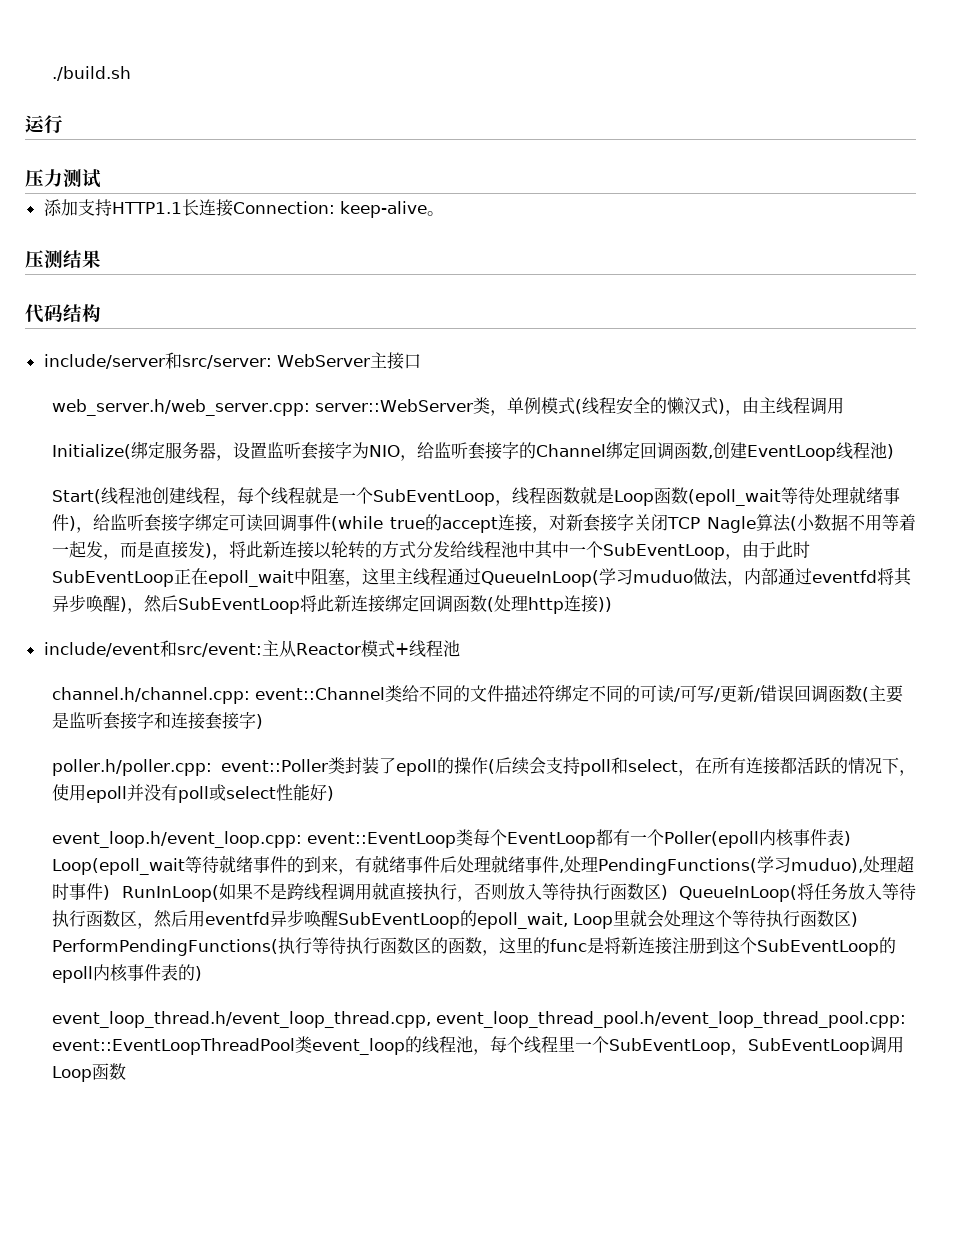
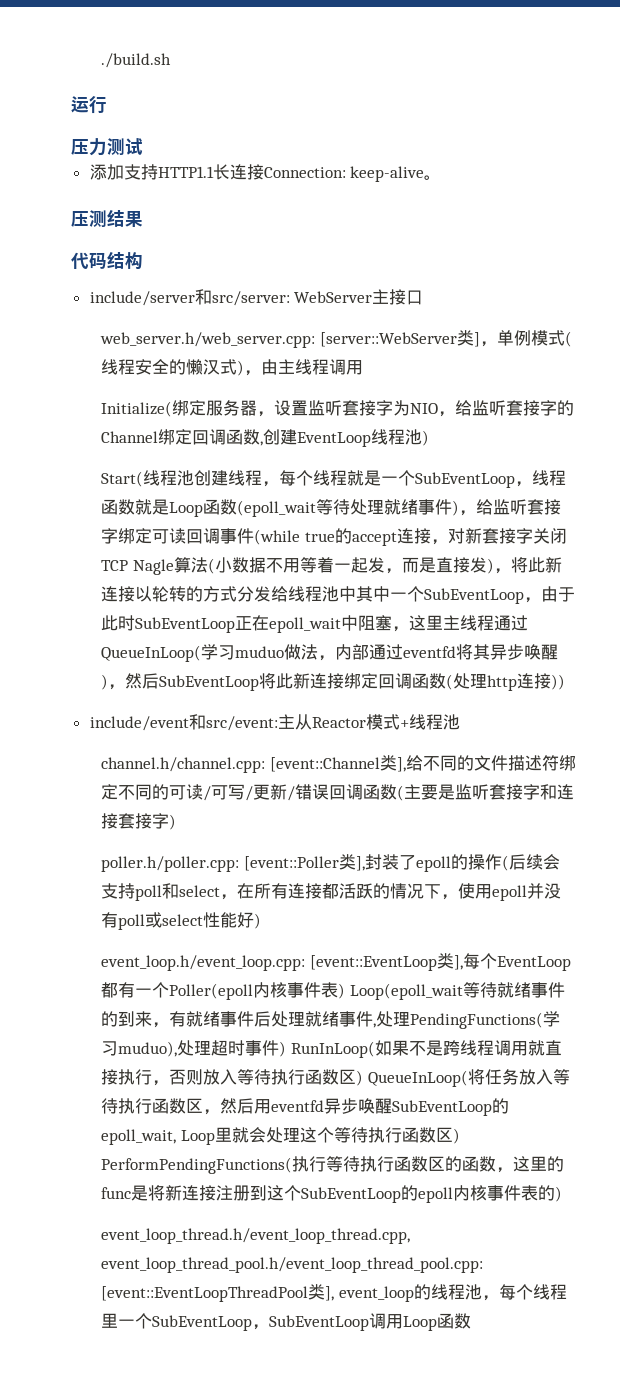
[315,397,491,414] server::WebServer类 -> [319,330,480,347] [server::WebServer类]
[255,685,403,702] event::Channel类 -> [269,755,406,772] [event::Channel类],
[221,757,345,774] event::Poller类 -> [243,854,365,871] [event::Poller类],
[307,829,474,848] event::EventLoop类 -> [309,953,463,971] [event::EventLoop类],
[52,1036,313,1055] event::EventLoopThreadPool类 -> [101,1284,335,1302] [event::EventLoopThreadPool类],

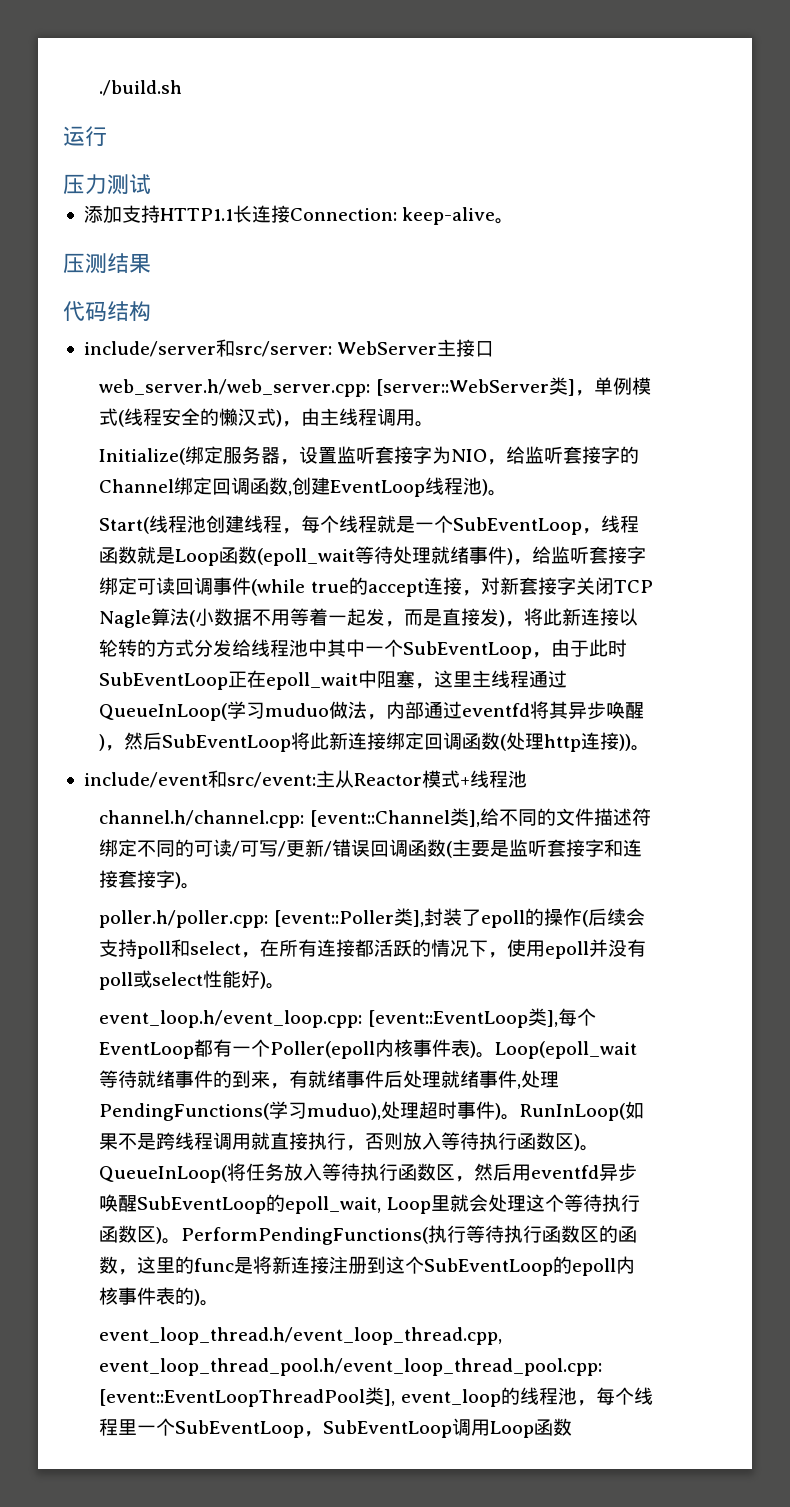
(364, 367) none -> [415,421,435,427] 。
(430, 438) none -> [488,490,508,496] 。
(566, 682) none -> [631,745,651,751] 。
(177, 822) none -> [181,883,201,889] 。
(262, 921) none -> [266,983,286,989] 。
(346, 991) none -> [476,1052,496,1058] 。
(287, 1049) none -> [501,1114,521,1120] 。
(364, 1078) none -> [580,1145,600,1151] 。
(460, 1136) none -> [162,1238,182,1244] 。
(563, 1194) none -> [200,1300,220,1306] 。

